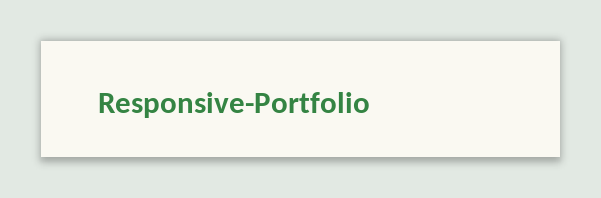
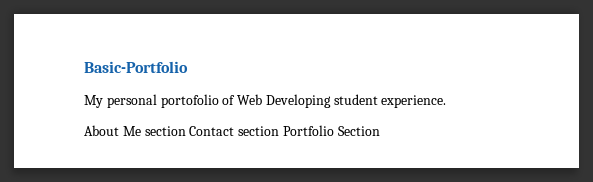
[98,92,370,118] Responsive-Portfolio -> [84,61,188,73] [84,94,447,108] [84,125,380,136] Basic-Portfolio // My personal portofolio of Web Developing student experience. // About Me section Contact section Portfolio Section

